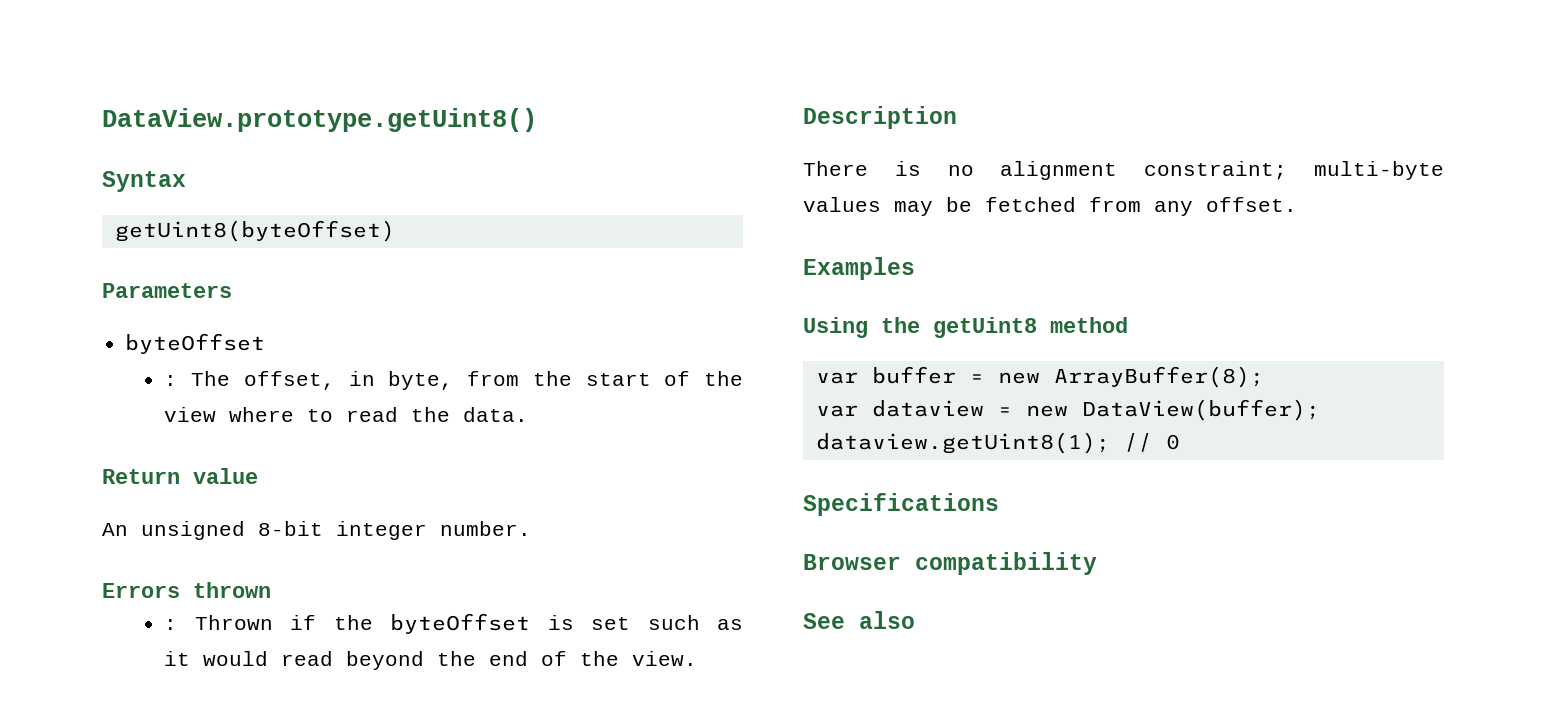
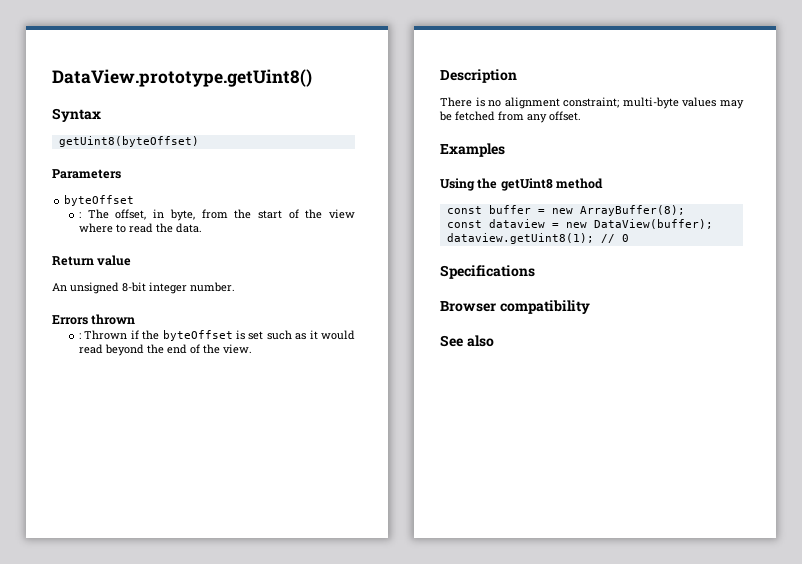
[815,372,858,384] var -> [446,206,482,214] const
[815,405,858,417] var -> [446,220,482,228] const

